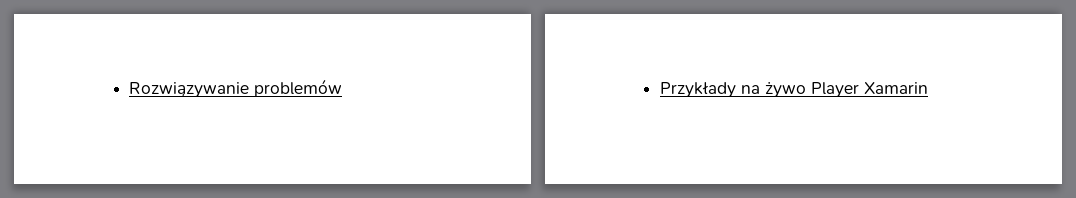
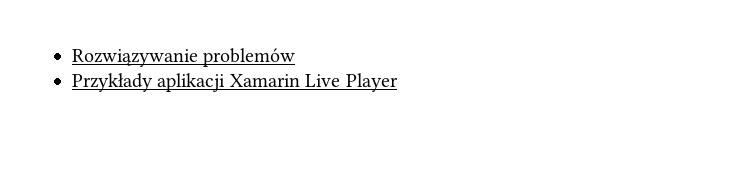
[741,82,929,98] na żywo Player Xamarin -> [157,73,398,92] aplikacji Xamarin Live Player

